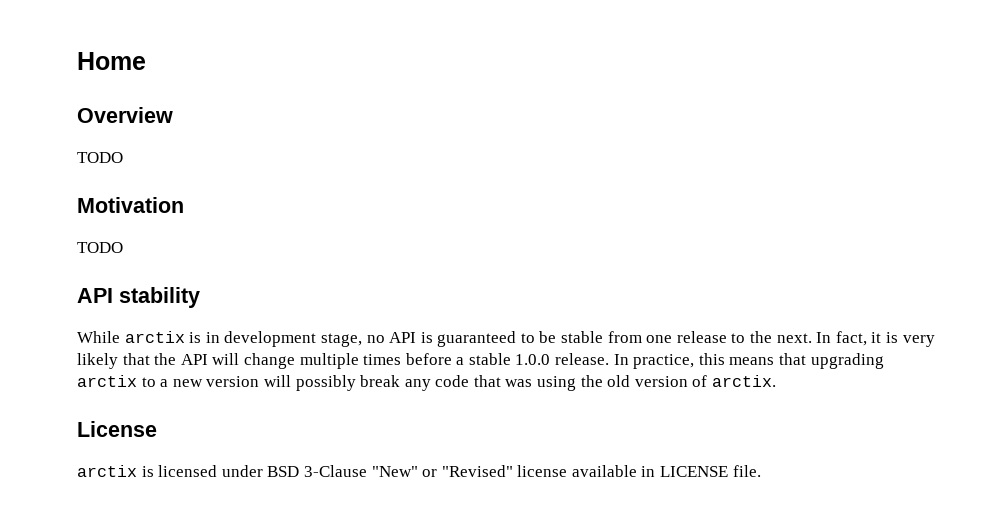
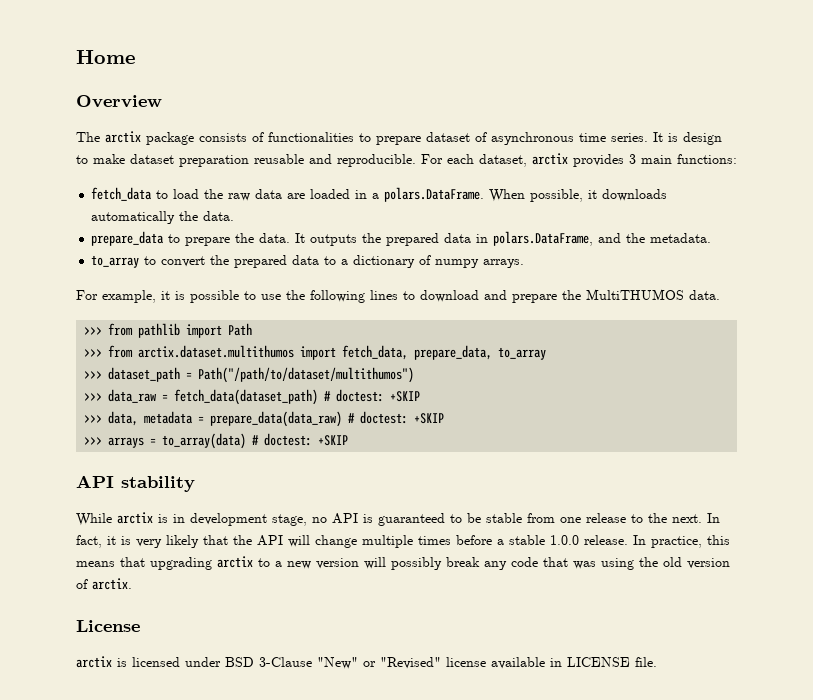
[77,152,123,163] [77,197,184,213] [77,242,123,253] TODO // Motivation // TODO -> [76,131,722,145] [76,153,737,167] [91,187,668,202] [91,211,235,224] [91,231,712,246] [91,255,525,268] [76,289,720,303] [84,323,253,338] [84,345,547,360] [84,367,415,383] [84,389,421,405] [84,411,445,427] [84,433,349,449] The arctix package consists of functionalities to prepare dataset of asynchronous time series. It is design to make dataset preparation reusable and reproducible. For each dataset, arctix provides 3 main functions: // fetch_data to load the raw data are loaded in a polars.DataFrame. When possible, it downloads automatically the data. // prepare_data to prepare the data. It outputs the prepared data in polars.DataFrame, and the metadata. // to_array to convert the prepared data to a dictionary of numpy arrays. // For example, it is possible to use the following lines to download and prepare the MultiTHUMOS data. // >>> from pathlib import Path // >>> from arctix.dataset.multithumos import fetch_data, prepare_data, to_array // >>> dataset_path = Path("/path/to/dataset/multithumos") // >>> data_raw = fetch_data(dataset_path) # doctest: +SKIP // >>> data, metadata = prepare_data(data_raw) # doctest: +SKIP // >>> arrays = to_array(data) # doctest: +SKIP

